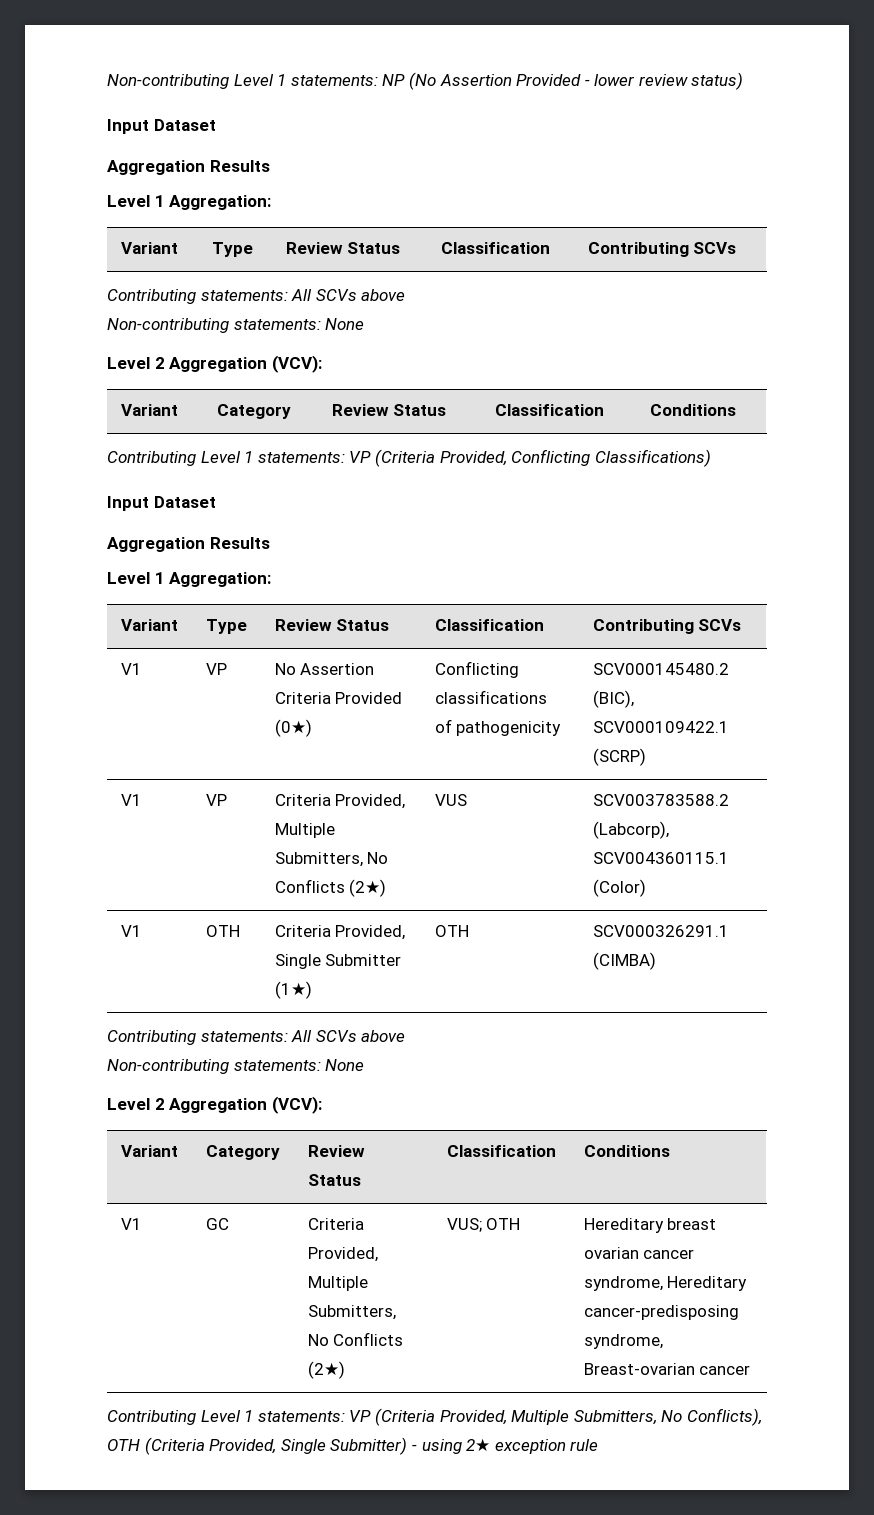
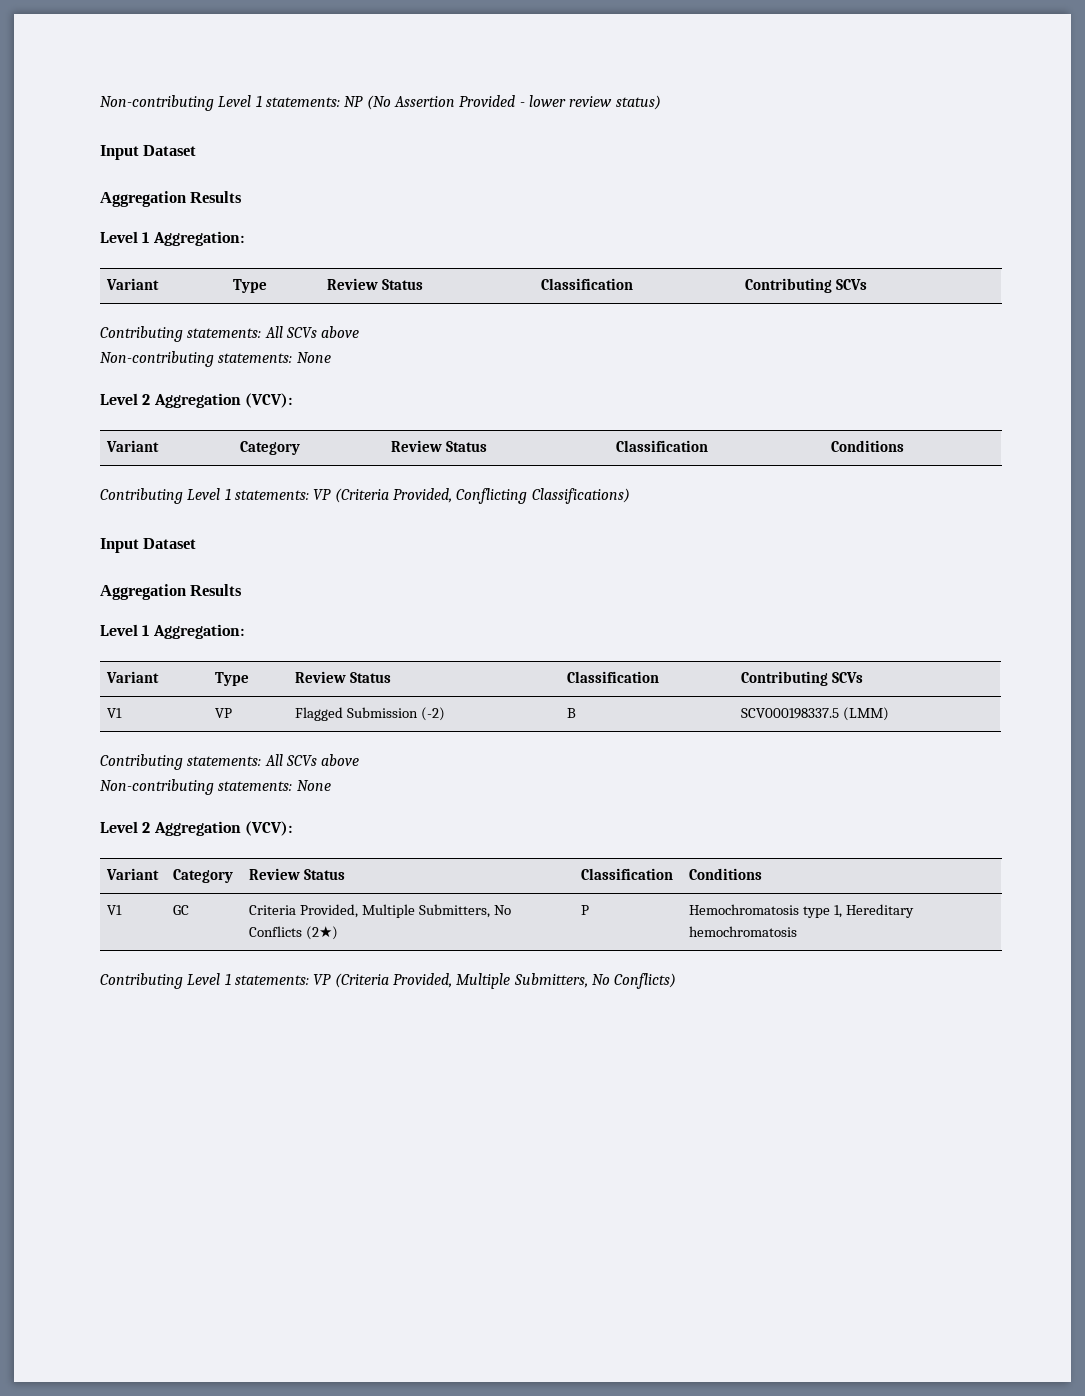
[274,663,375,675] [274,692,403,704] [274,719,312,737] [434,661,519,678] [434,690,547,704] [434,719,562,736] [592,663,729,675] [592,690,634,708] [592,721,729,733] [592,748,646,766] [120,794,142,806] [205,794,227,806] [274,794,406,809] [274,823,335,838] [274,852,389,867] [274,879,387,897] [434,794,467,806] [592,794,729,806] [592,821,669,839] [592,852,729,864] [592,879,646,897] [120,925,142,937] [205,925,240,937] [274,925,406,940] [274,954,402,969] [274,981,312,999] [434,925,469,937] [592,925,729,937] [592,952,656,970] No Assertion Criteria Provided (0★) | Conflicting classifications of pathogenicity | SCV000145480.2 (BIC), SCV000109422.1 (SCRP) // V1 | VP | Criteria Provided, Multiple Submitters, No Conflicts (2★) | VUS | SCV003783588.2 (Labcorp), SCV004360115.1 (Color) // V1 | OTH | Criteria Provided, Single Submitter (1★) | OTH | SCV000326291.1 (CIMBA) -> [295,707,446,721] [567,708,577,718] [741,707,890,721] Flagged Submission (-2) | B | SCV000198337.5 (LMM)
[446,1218,521,1232] [583,1218,717,1233] [583,1247,695,1259] [583,1276,748,1291] [583,1305,739,1320] [583,1334,663,1349] [583,1363,751,1375] VUS; OTH | Hereditary breast ovarian cancer syndrome, Hereditary cancer-predisposing syndrome, Breast-ovarian cancer -> [581,905,590,915] [689,904,915,918] [689,926,798,937] P | Hemochromatosis type 1, Hereditary hemochromatosis
[686,1408,762,1426] [107,1437,599,1455] Conflicts), OTH (Criteria Provided, Single Submitter) - using 2★ exception rule -> [614,973,677,989] Conflicts)

